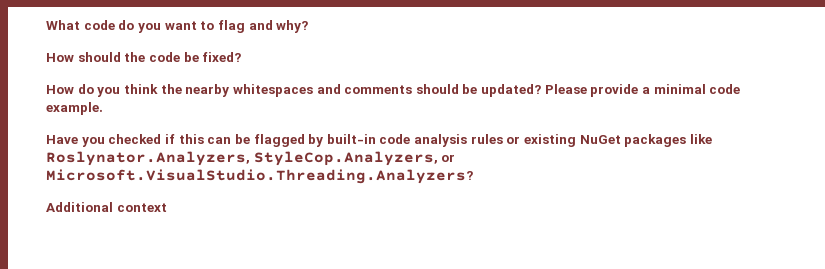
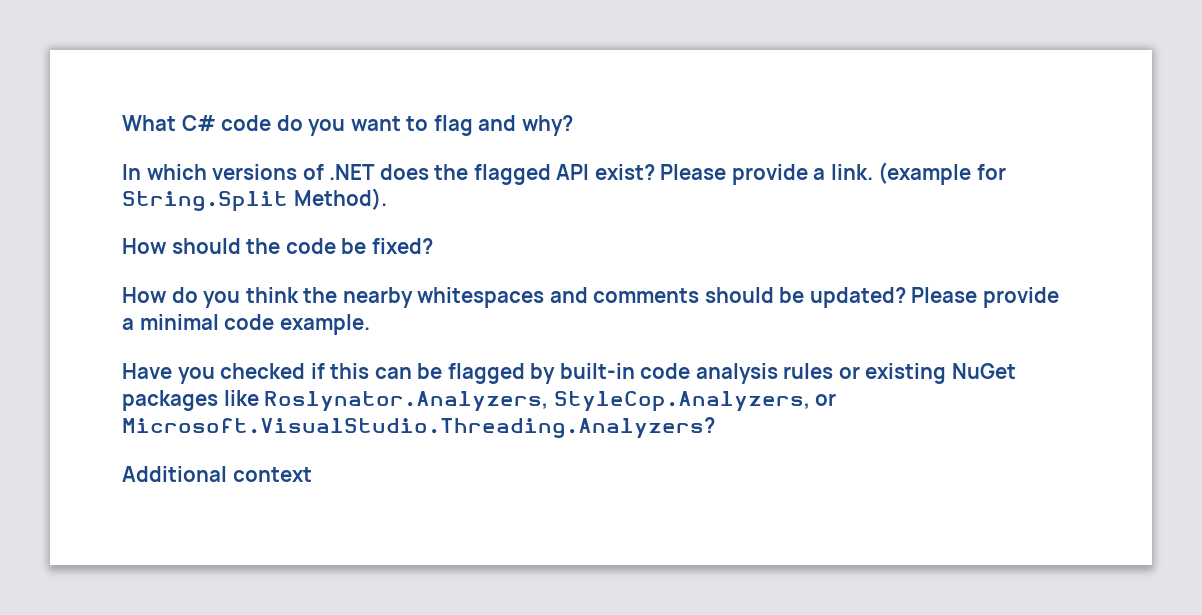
(80, 25) none -> [181,115,216,131] C#
(309, 26) none -> [122,162,1007,185] [122,188,387,212] // In which versions of .NET does the flagged API exist? Please provide a link. (example for String.Split Method).

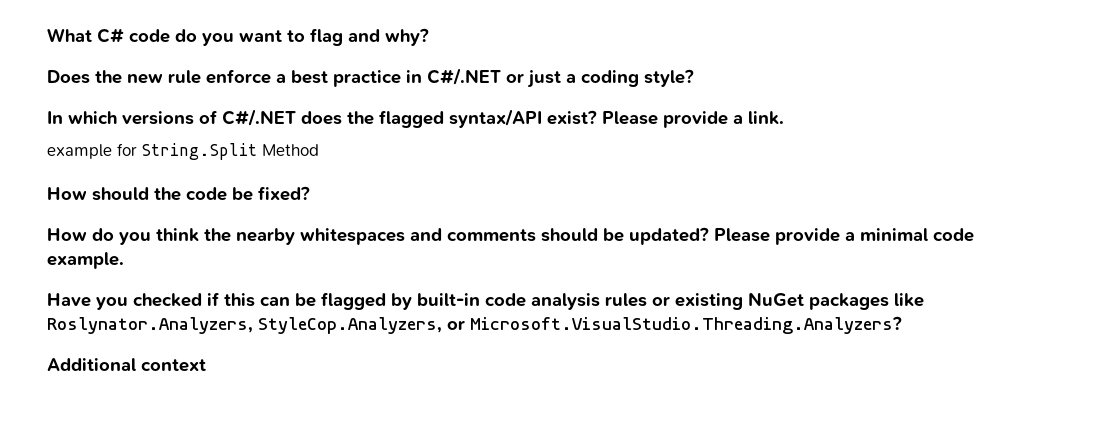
(573, 125) none -> [47,68,694,88] // Does the new rule enforce a best practice in C#/.NET or just a coding style?
[329,164,376,180] .NET -> [222,109,296,126] C#/.NET
[556,164,590,180] API -> [449,109,542,128] syntax/API
[878,162,972,185] (example -> [47,144,112,159] // example
[293,188,387,210] Method). -> [261,144,319,156] Method

